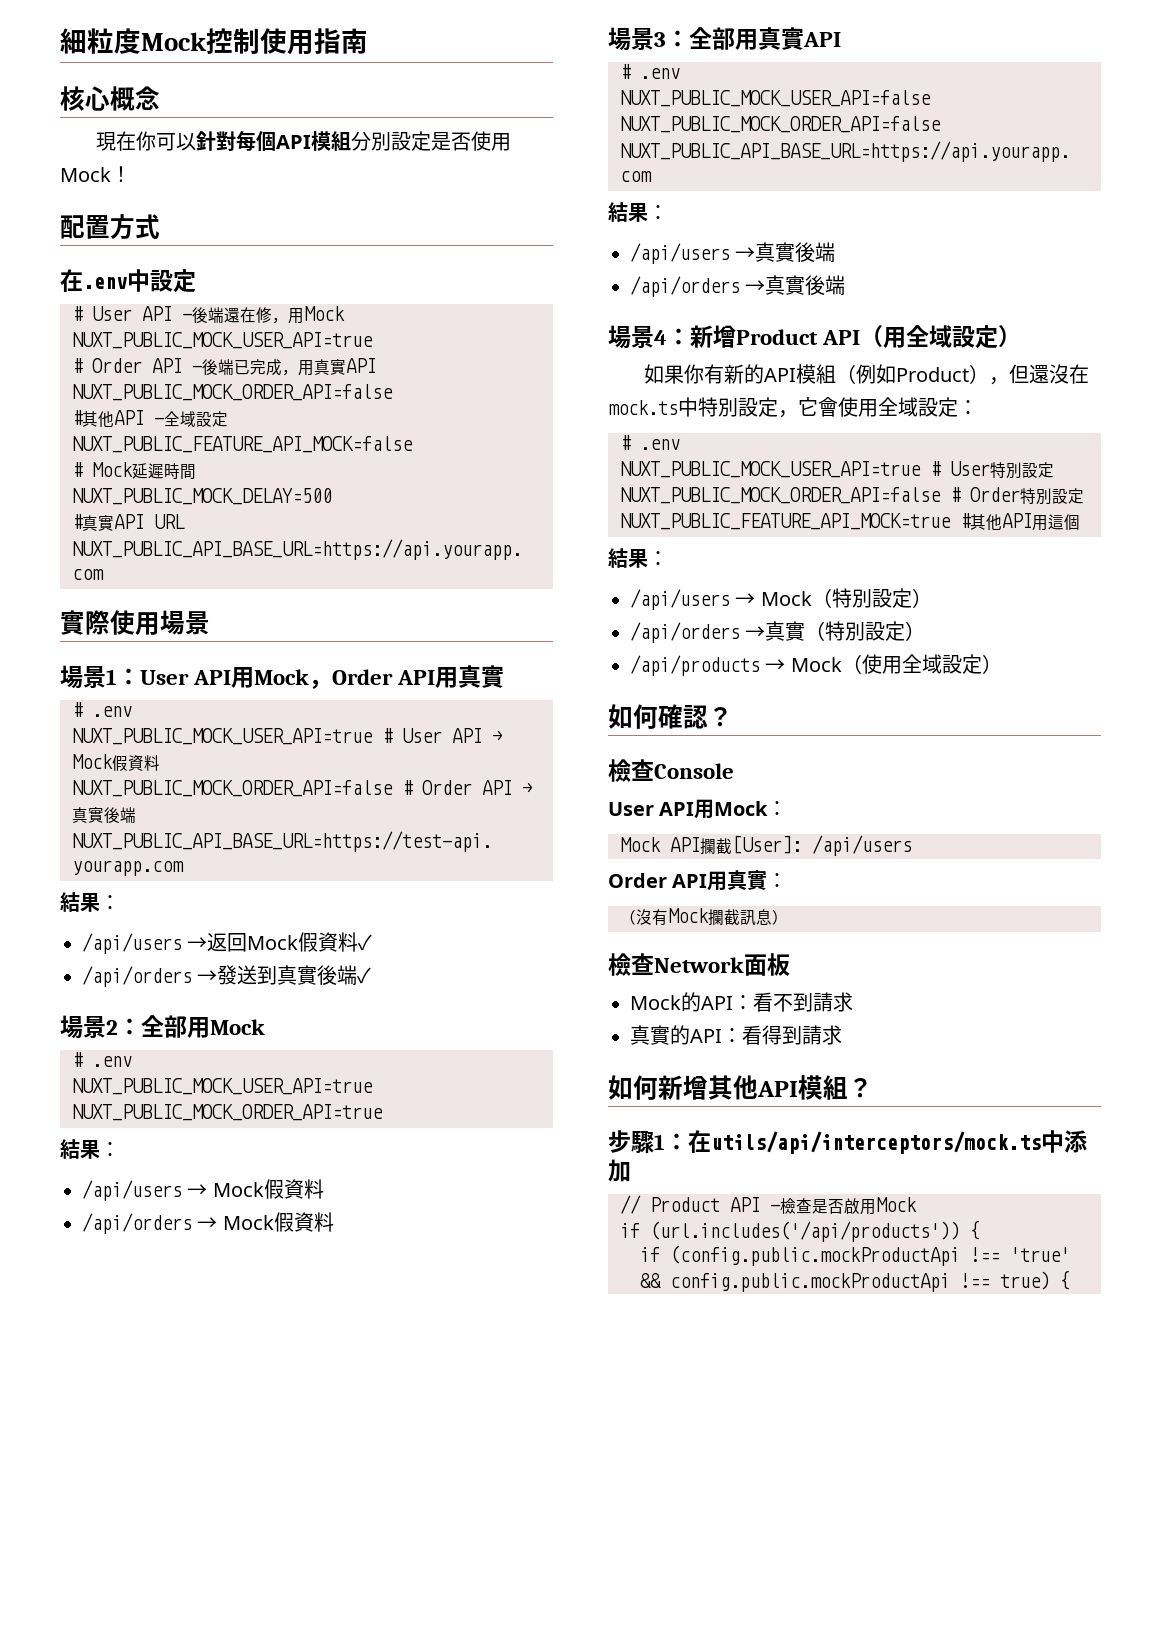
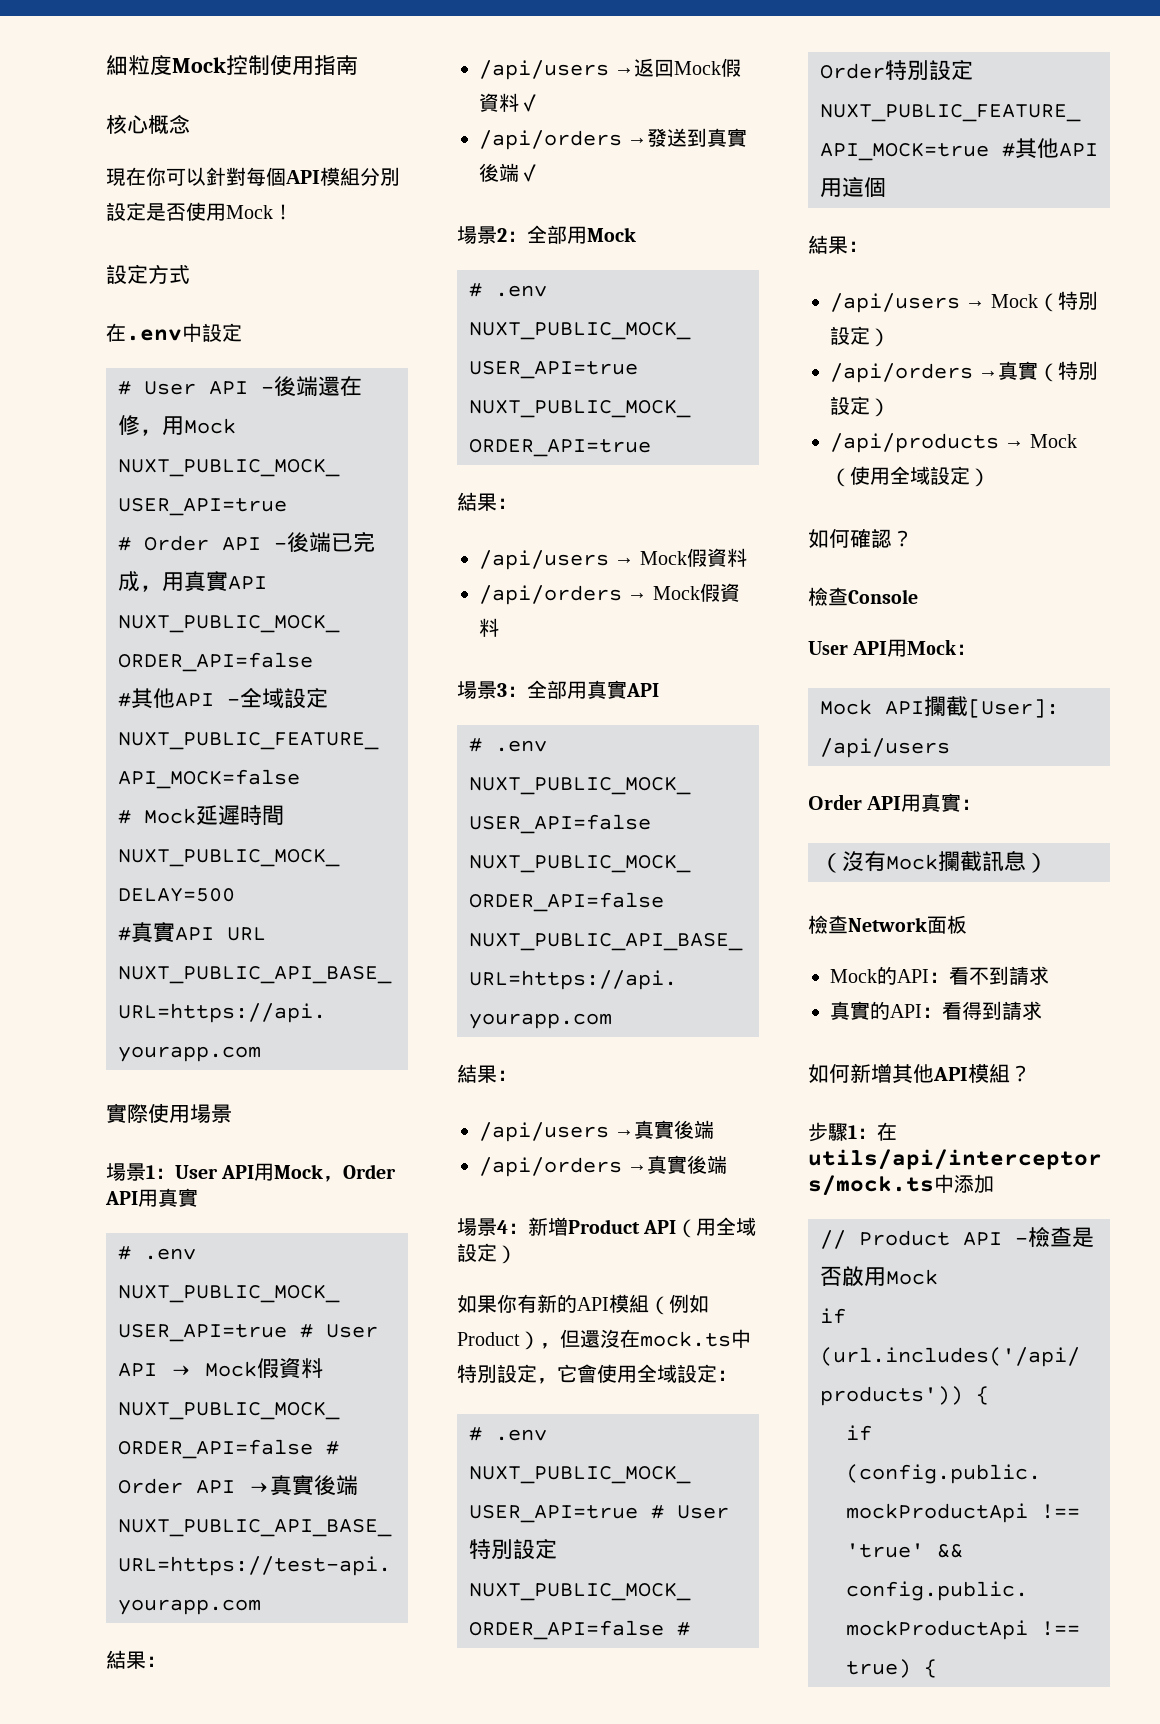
[60,215,110,239] 配置 -> [106,264,148,284] 設定

